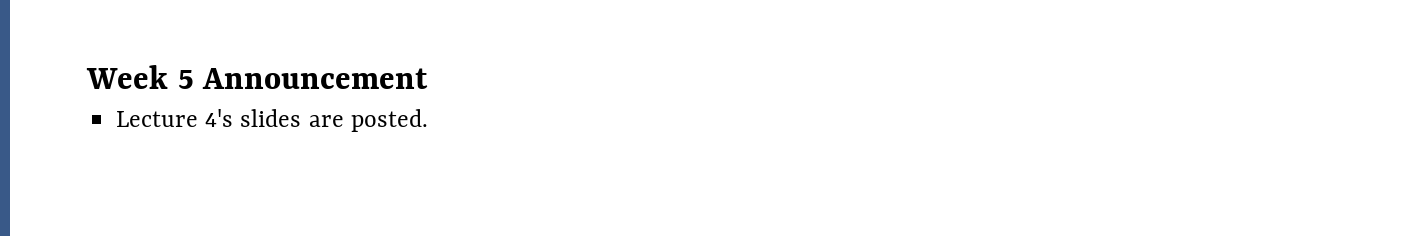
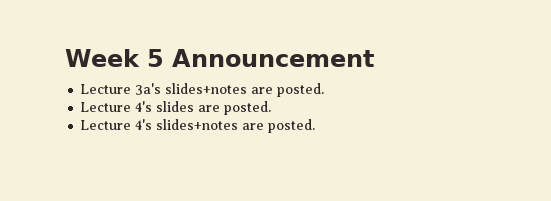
(429, 78) none -> [80,83,325,97] // Lecture 3a's slides+notes are posted.
(428, 120) none -> [80,119,316,133] // Lecture 4's slides+notes are posted.

